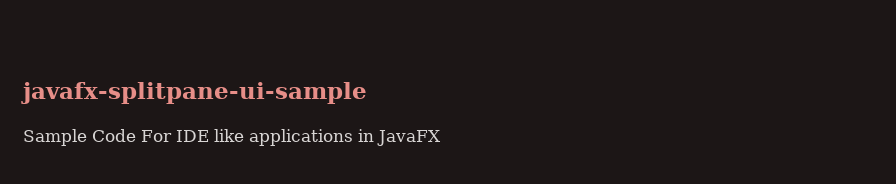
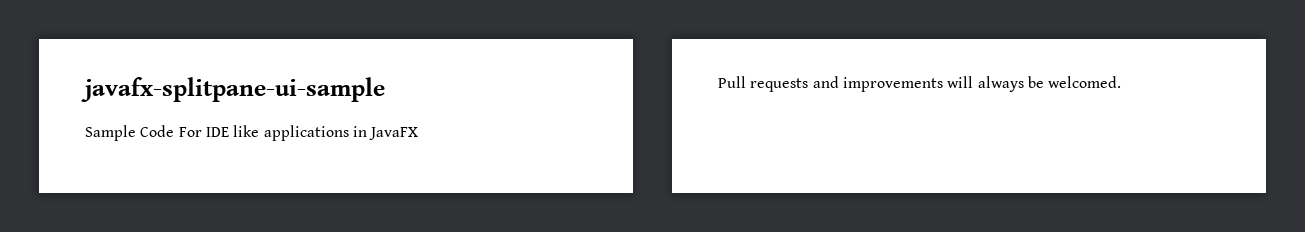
(441, 138) none -> [718,76,1122,92] // Pull requests and improvements will always be welcomed.

